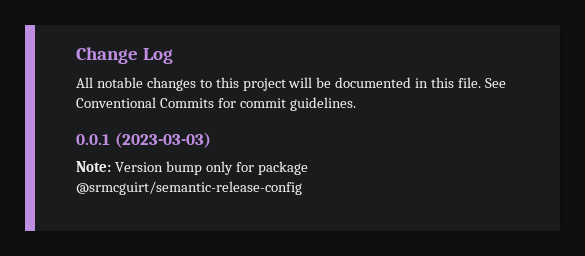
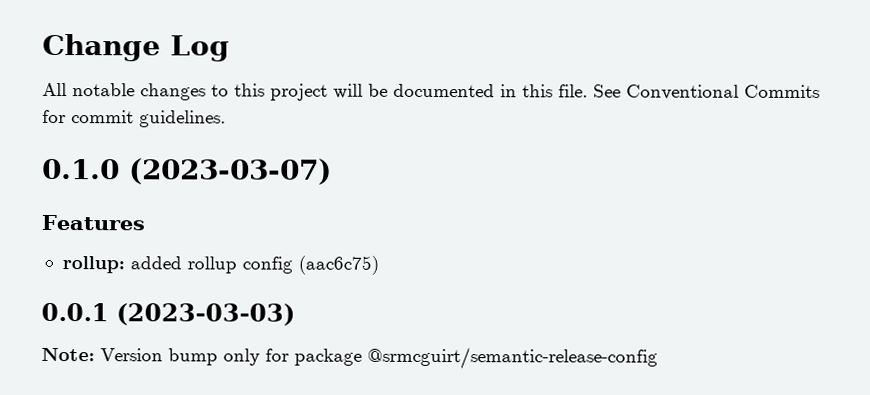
(356, 104) none -> [42,158,332,185] [41,214,145,231] [61,255,379,275] // 0.1.0 (2023-03-07) // Features // rollup: added rollup config (aac6c75)

